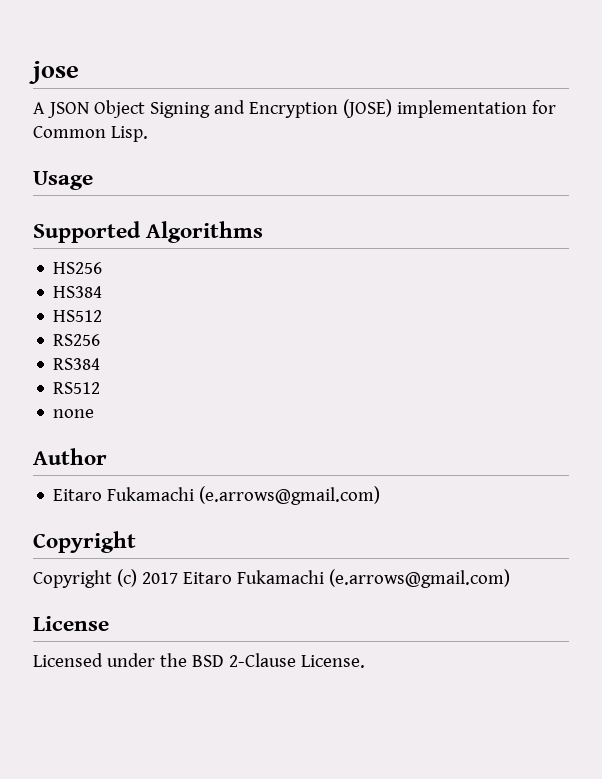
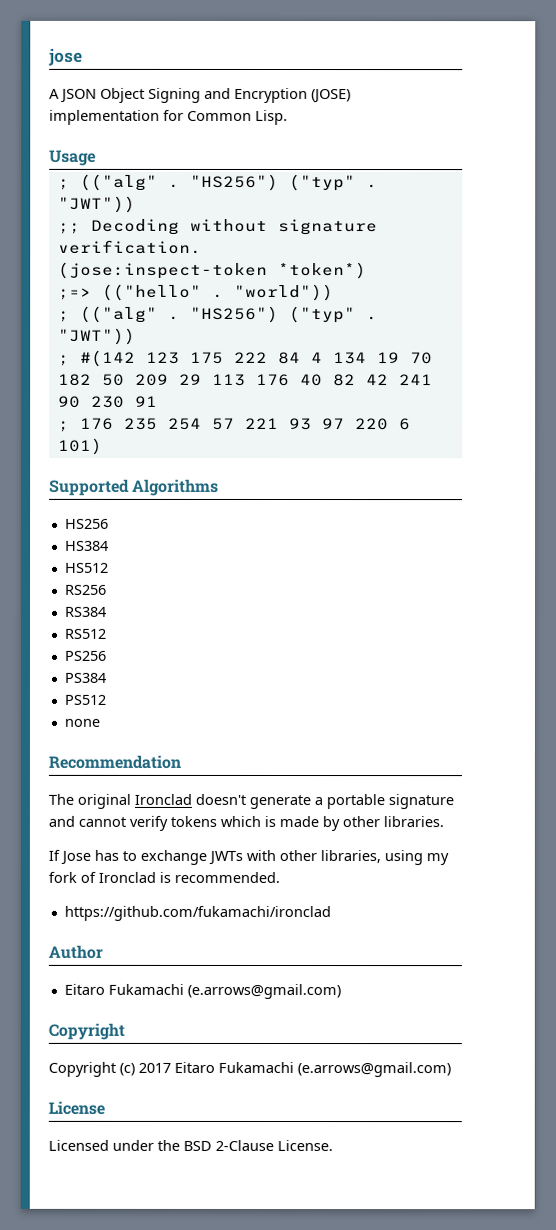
(93, 180) none -> [57,173,378,192] [57,195,136,213] [57,218,378,236] [57,239,202,254] [57,261,367,280] [57,283,334,302] [57,305,378,324] [57,327,136,345] [57,349,433,367] [57,373,433,387] [57,395,158,408] [57,417,411,432] [57,437,103,455] // ; (("alg" . "HS256") ("typ" . "JWT")) // ;; Decoding without signature verification. // (jose:inspect-token *token*) // ;=> (("hello" . "world")) // ; (("alg" . "HS256") ("typ" . "JWT")) // ; #(142 123 175 222 84 4 134 19 70 182 50 209 29 113 176 40 82 42 241 90 230 91 // ; 176 235 254 57 221 93 97 220 6 101)
[53,409,95,418] // none -> [63,650,106,661] [63,672,106,683] [63,694,106,705] [63,718,100,727] [48,754,181,769] [48,793,454,810] [48,815,444,832] [48,849,449,866] [48,871,280,884] [63,905,331,922] // PS256 // PS384 // PS512 // none // Recommendation // The original Ironclad doesn't generate a portable signature and cannot verify tokens which is made by other libraries. // If Jose has to exchange JWTs with other libraries, using my fork of Ironclad is recommended. // https://github.com/fukamachi/ironclad

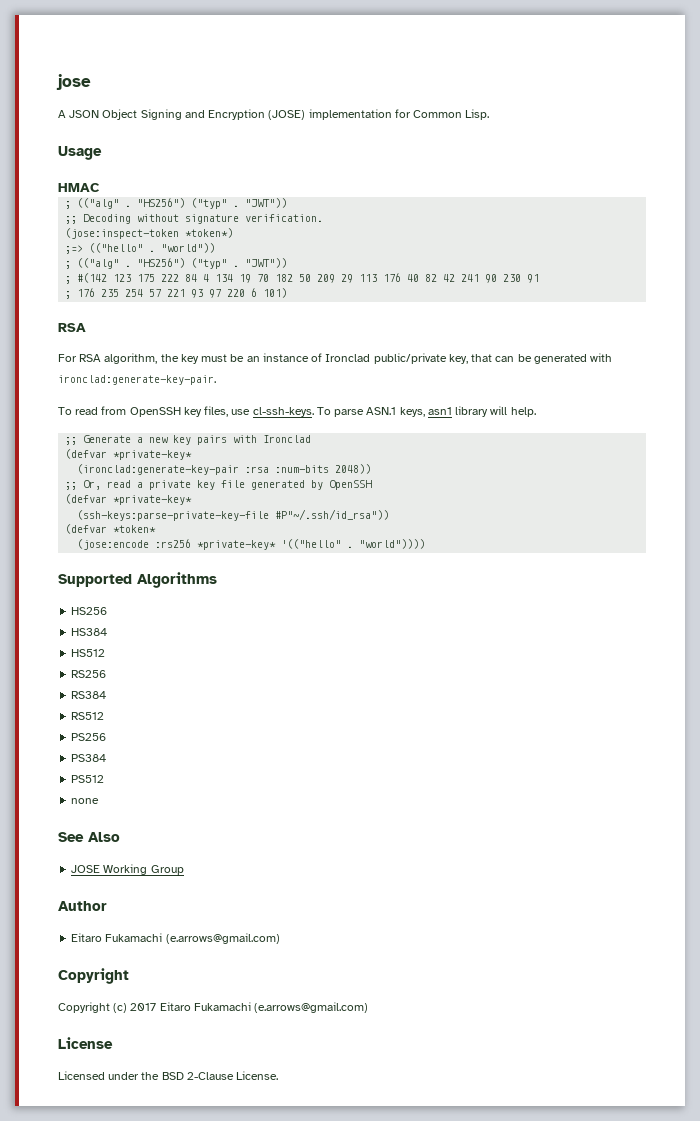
(96, 157) none -> [58,183,100,192] // HMAC
(103, 446) none -> [58,323,86,332] [58,353,613,364] [58,375,216,385] [58,406,536,417] [65,435,312,445] [65,449,193,460] [77,464,372,475] [65,480,373,490] [65,494,193,505] [77,509,390,521] [65,524,157,534] [77,539,426,550] // RSA // For RSA algorithm, the key must be an instance of Ironclad public/private key, that can be generated with ironclad:generate-key-pair. // To read from OpenSSH key files, use cl-ssh-keys. To parse ASN.1 keys, asn1 library will help. // ;; Generate a new key pairs with Ironclad // (defvar *private-key* // (ironclad:generate-key-pair :rsa :num-bits 2048)) // ;; Or, read a private key file generated by OpenSSH // (defvar *private-key* // (ssh-keys:parse-private-key-file #P"~/.ssh/id_rsa")) // (defvar *token* // (jose:encode :rs256 *private-key* '(("hello" . "world"))))
[48,754,181,769] [48,793,454,810] [48,815,444,832] [48,849,449,866] [48,871,280,884] [63,905,331,922] Recommendation // The original Ironclad doesn't generate a portable signature and cannot verify tokens which is made by other libraries. // If Jose has to exchange JWTs with other libraries, using my fork of Ironclad is recommended. // https://github.com/fukamachi/ironclad -> [58,832,120,842] [71,864,184,875] See Also // JOSE Working Group

